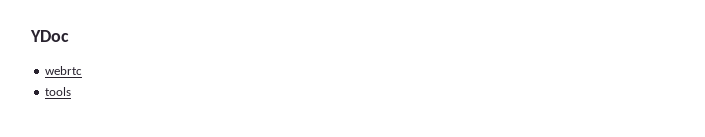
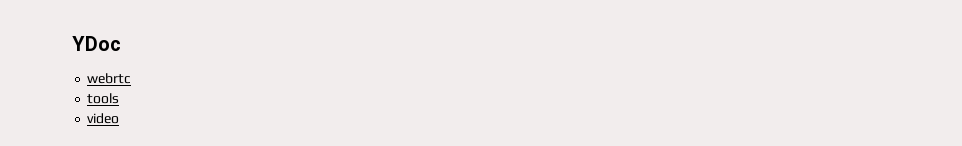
(71, 91) none -> [87,113,120,124] // video

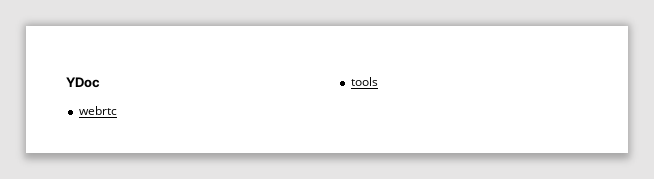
[87,113,120,124] // video -> (378, 81) none

